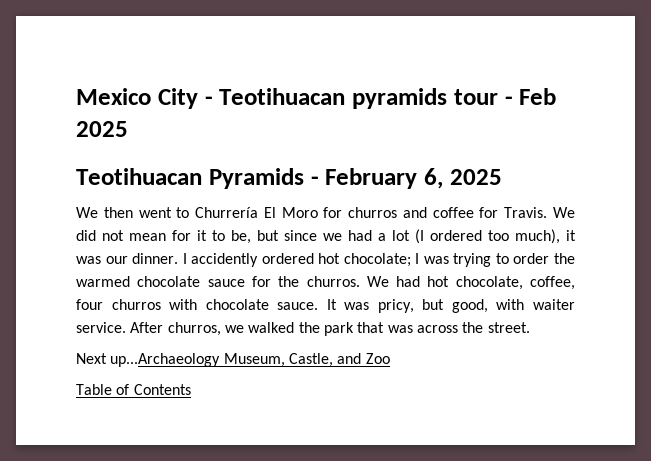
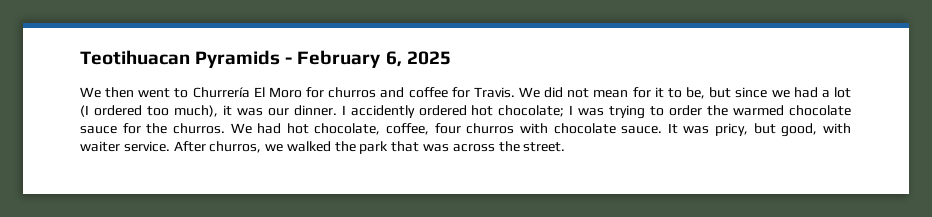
[76,88,557,109] [76,121,128,137] Mexico City - Teotihuacan pyramids tour - Feb 2025 // -> (80, 57) none
[76,353,390,367] [76,384,191,395] // Next up...Archaeology Museum, Castle, and Zoo // Table of Contents -> (566, 147) none

